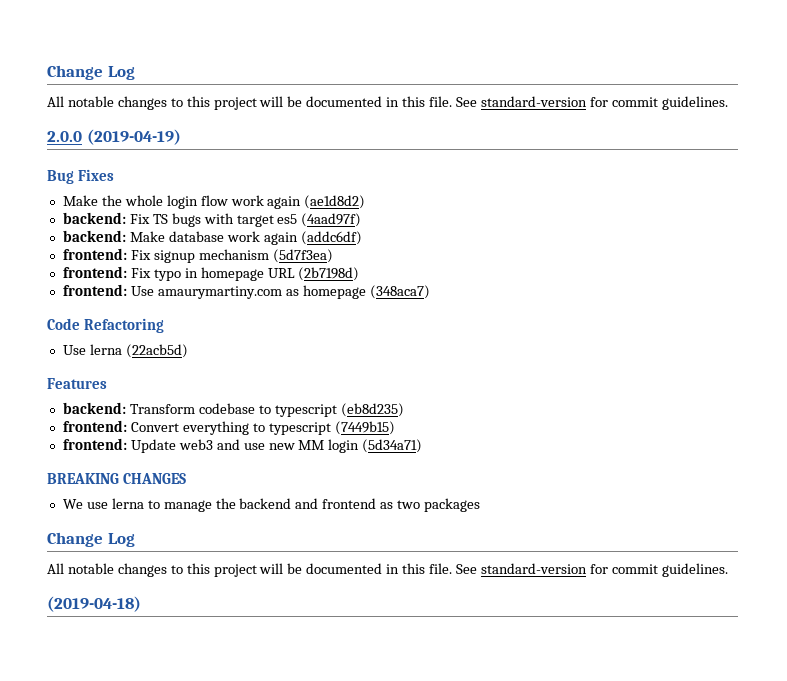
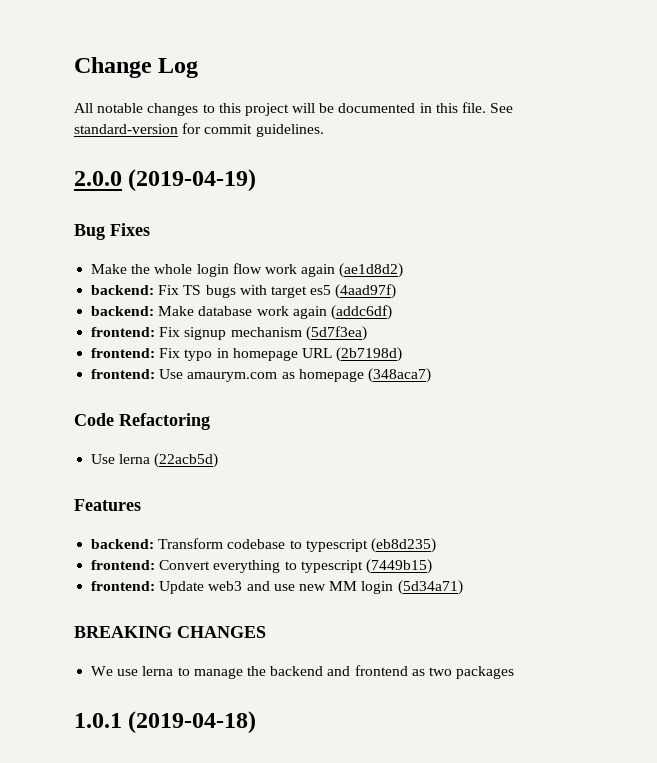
[157,286,282,299] amaurymartiny.com -> [187,372,278,382] amaurym.com
[47,532,135,547] [47,563,728,577] Change Log // All notable changes to this project will be documented in this file. See standard-version for commit guidelines. // -> [74,713,122,728] 1.0.1

